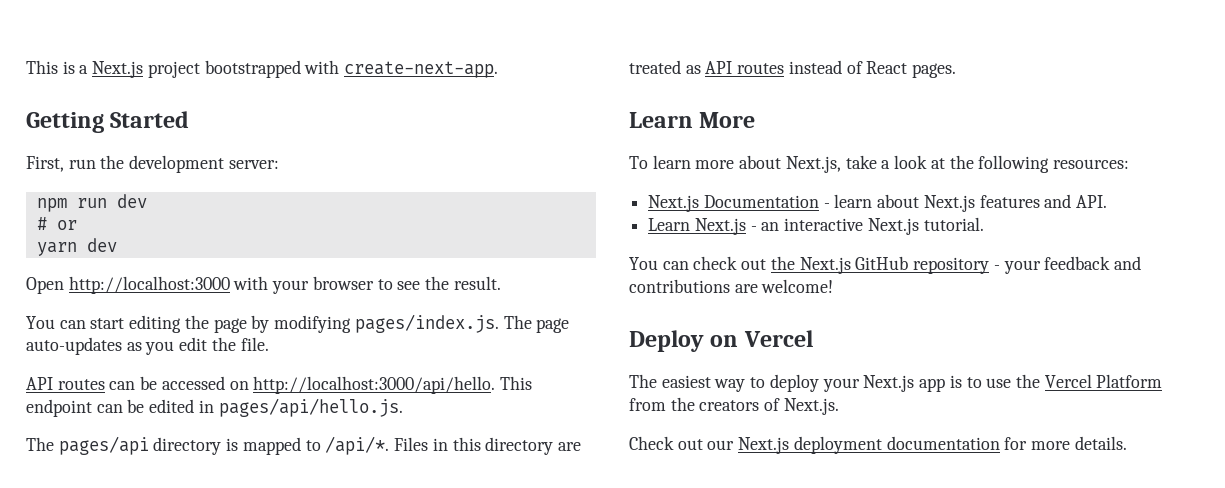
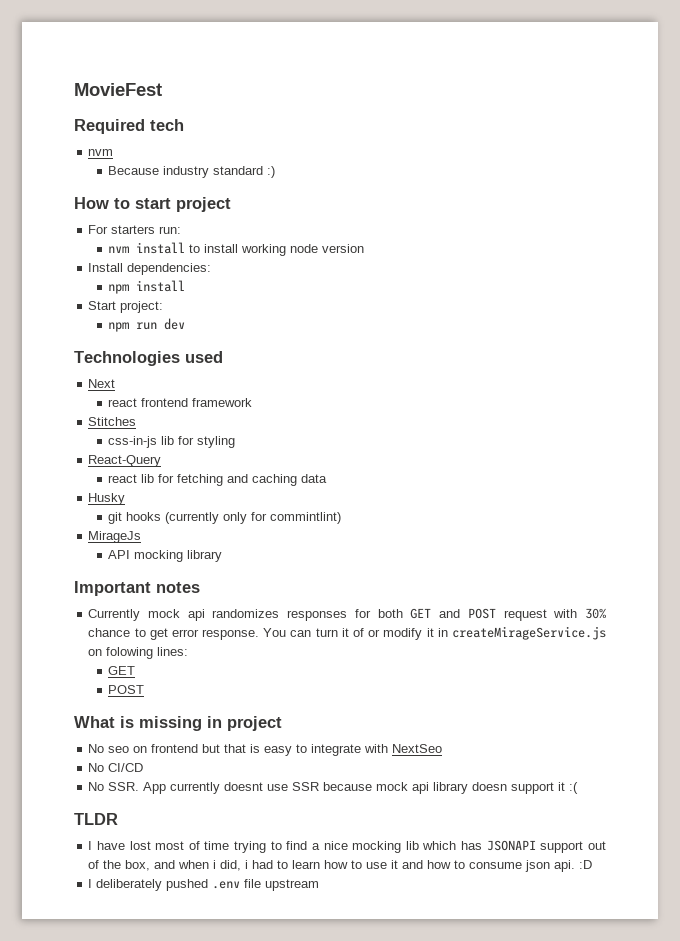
[26,60,499,78] [26,111,190,133] [26,155,279,173] [36,194,147,212] [36,217,77,230] [36,238,117,256] [26,276,501,294] [26,314,570,333] [26,337,269,355] [26,376,533,394] [26,398,403,417] [26,436,581,455] [629,60,957,78] [629,112,756,128] [629,155,1129,173] [648,194,1108,212] [648,217,984,235] [629,256,1141,274] [629,279,834,293] [629,330,813,352] [629,374,1163,392] [629,397,839,415] [629,436,1127,454] This is a Next.js project bootstrapped with create-next-app. // Getting Started // First, run the development server: // npm run dev // # or // yarn dev // Open http://localhost:3000 with your browser to see the result. // You can start editing the page by modifying pages/index.js. The page auto-updates as you edit the file. // API routes can be accessed on http://localhost:3000/api/hello. This endpoint can be edited in pages/api/hello.js. // The pages/api directory is mapped to /api/*. Files in this directory are treated as API routes instead of React pages. // Learn More // To learn more about Next.js, take a look at the following resources: // Next.js Documentation - learn about Next.js features and API. // Learn Next.js - an interactive Next.js tutorial. // You can check out the Next.js GitHub repository - your feedback and contributions are welcome! // Deploy on Vercel // The easiest way to deploy your Next.js app is to use the Vercel Platform from the creators of Next.js. // Check out our Next.js deployment documentation for more details. -> [74,83,162,96] [74,119,184,134] [88,149,114,156] [108,166,276,178] [74,197,231,212] [88,225,182,234] [108,242,365,256] [88,263,212,275] [108,280,186,294] [88,301,164,313] [108,318,186,332] [74,351,223,366] [88,379,116,388] [108,398,253,407] [88,417,137,426] [108,436,236,448] [88,455,162,467] [108,474,328,486] [88,493,126,505] [108,512,342,524] [88,531,142,543] [108,550,223,562] [74,581,200,596] [88,608,607,621] [88,626,606,640] [88,647,189,659] [108,666,136,675] [108,685,145,694] [74,716,282,731] [88,744,443,756] [88,763,144,772] [88,782,579,794] [74,813,118,825] [88,840,606,853] [88,860,593,872] [88,879,320,891] MovieFest // Required tech // nvm // Because industry standard :) // How to start project // For starters run: // nvm install to install working node version // Install dependencies: // npm install // Start project: // npm run dev // Technologies used // Next // react frontend framework // Stitches // css-in-js lib for styling // React-Query // react lib for fetching and caching data // Husky // git hooks (currently only for commintlint) // MirageJs // API mocking library // Important notes // Currently mock api randomizes responses for both GET and POST request with 30% chance to get error response. You can turn it of or modify it in createMirageService.js on folowing lines: // GET // POST // What is missing in project // No seo on frontend but that is easy to integrate with NextSeo // No CI/CD // No SSR. App currently doesnt use SSR because mock api library doesn support it :( // TLDR // I have lost most of time trying to find a nice mocking lib which has JSONAPI support out of the box, and when i did, i had to learn how to use it and how to consume json api. :D // I deliberately pushed .env file upstream

